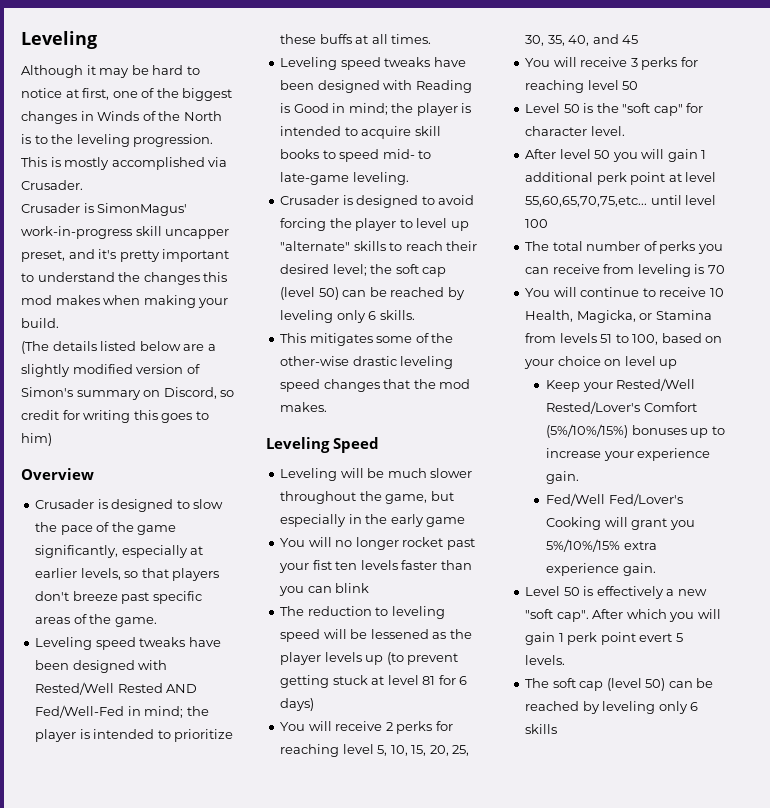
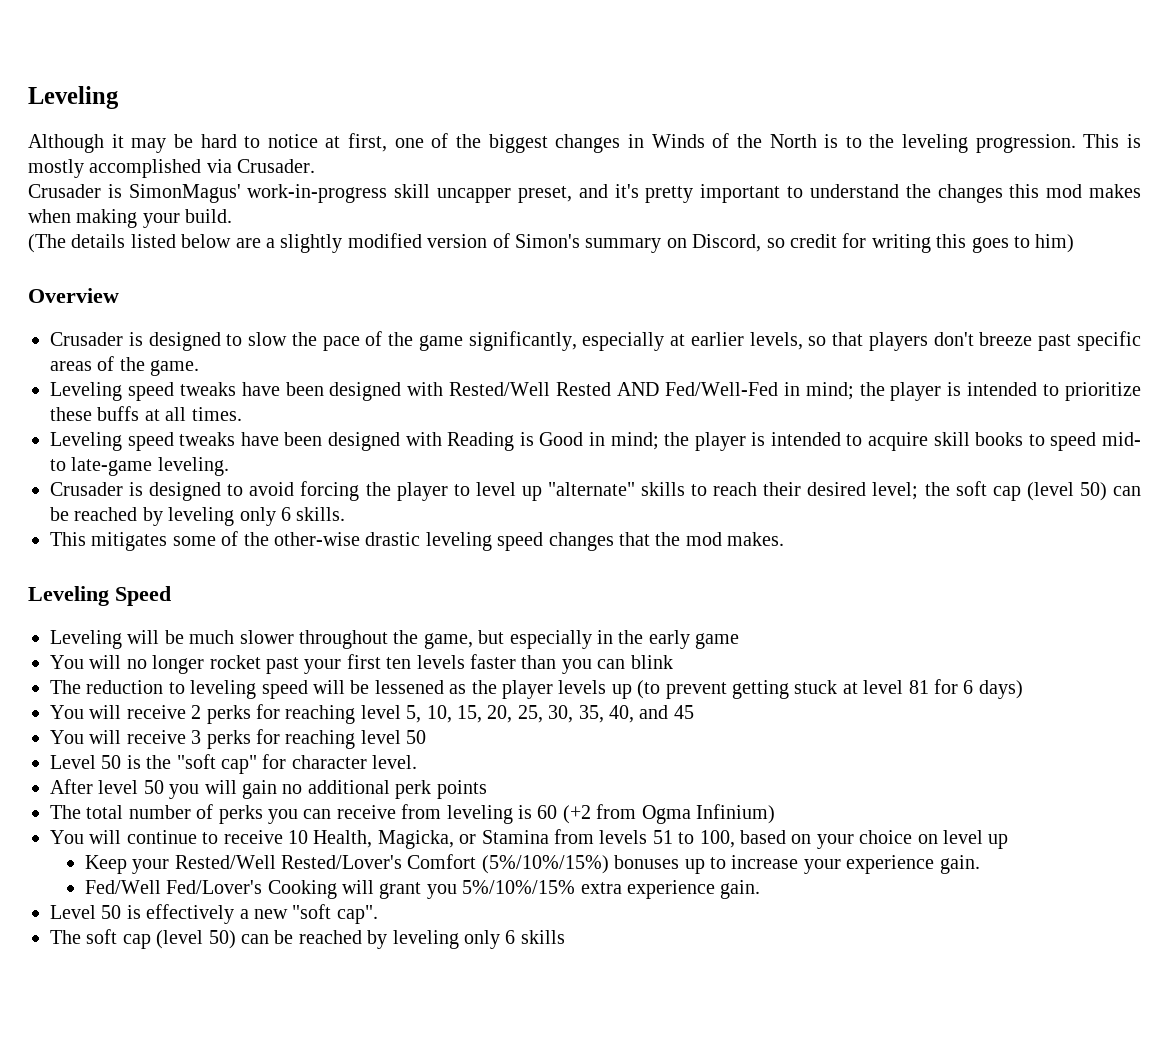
[312,560,332,570] fist -> [346,654,381,669] first
[701,150,707,159] 1 -> [282,784,303,794] no
[630,172,717,185] [525,195,717,207] [525,219,549,228] point at level 55,60,65,70,75,etc... until level 100 -> [436,780,487,799] points
[707,265,725,274] 70 -> [537,804,775,824] 60 (+2 from Ogma Infinium)
[592,609,721,622] [525,632,683,645] [525,655,566,665] After which you will gain 1 perk point evert 5 levels. -> (378, 914) none

